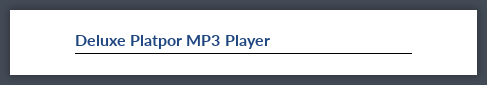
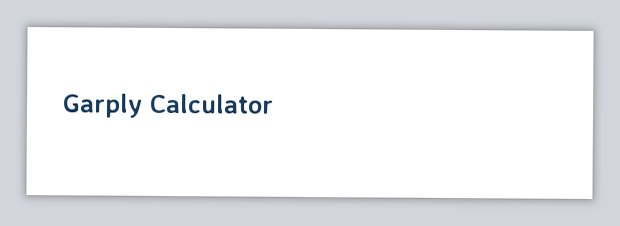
[75,35,270,49] Deluxe Platpor MP3 Player -> [62,93,274,118] Garply Calculator

